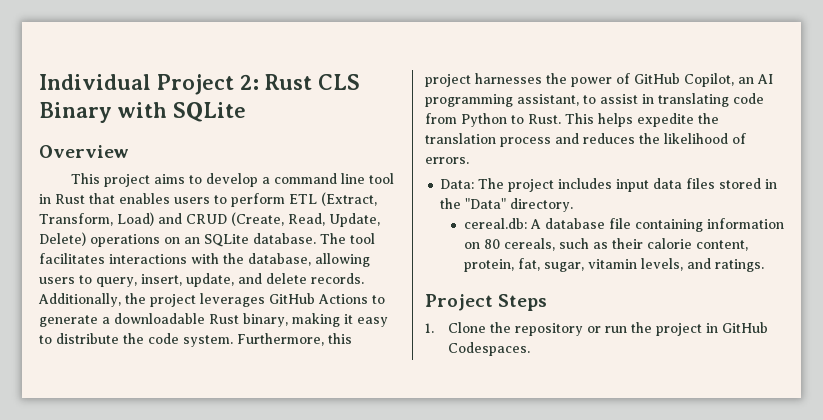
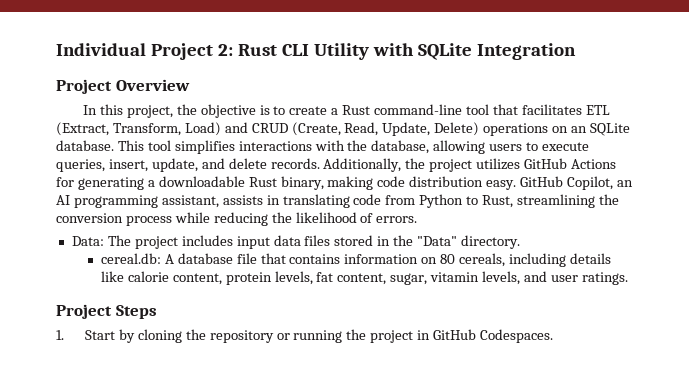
[318,74,360,90] [39,102,112,123] CLS Binary -> [281,43,369,60] CLI Utility
(246, 112) // -> [476,43,576,60] [56,79,112,94] Integration // Project
[71,173,395,187] [39,193,285,207] This project aims to develop a command line tool in Rust that enables users to perform -> [82,104,582,118] In this project, the objective is to create a Rust command-line tool that facilitates
[320,233,375,244] [39,253,105,264] The tool facilitates -> [117,140,235,154] This tool simplifies
[96,277,137,287] query, -> [542,142,590,151] [56,159,105,172] execute queries,
[200,293,265,307] leverages -> [476,158,521,170] utilizes
[372,295,385,304] [39,315,98,327] to generate -> [56,177,144,190] for generating
[344,314,388,327] [39,333,352,347] [425,73,630,87] it easy to distribute the code system. Furthermore, this project harnesses the power of -> [377,176,517,190] code distribution easy.
[583,94,638,104] to assist -> [222,195,263,205] assists
[528,113,719,127] [425,133,635,147] Rust. This helps expedite the translation process and reduces -> [482,194,619,208] [56,212,268,226] Rust, streamlining the conversion process while reducing
[634,219,703,232] containing -> [260,253,341,264] that contains
[558,238,748,251] [463,258,540,272] such as their calorie content, protein, fat, -> [509,253,611,267] [100,271,387,285] including details like calorie content, protein levels, fat content,
(711, 263) none -> [550,275,578,282] user
[448,322,487,333] Clone -> [84,329,182,343] Start by cloning
[605,326,628,333] run -> [293,330,343,343] running

